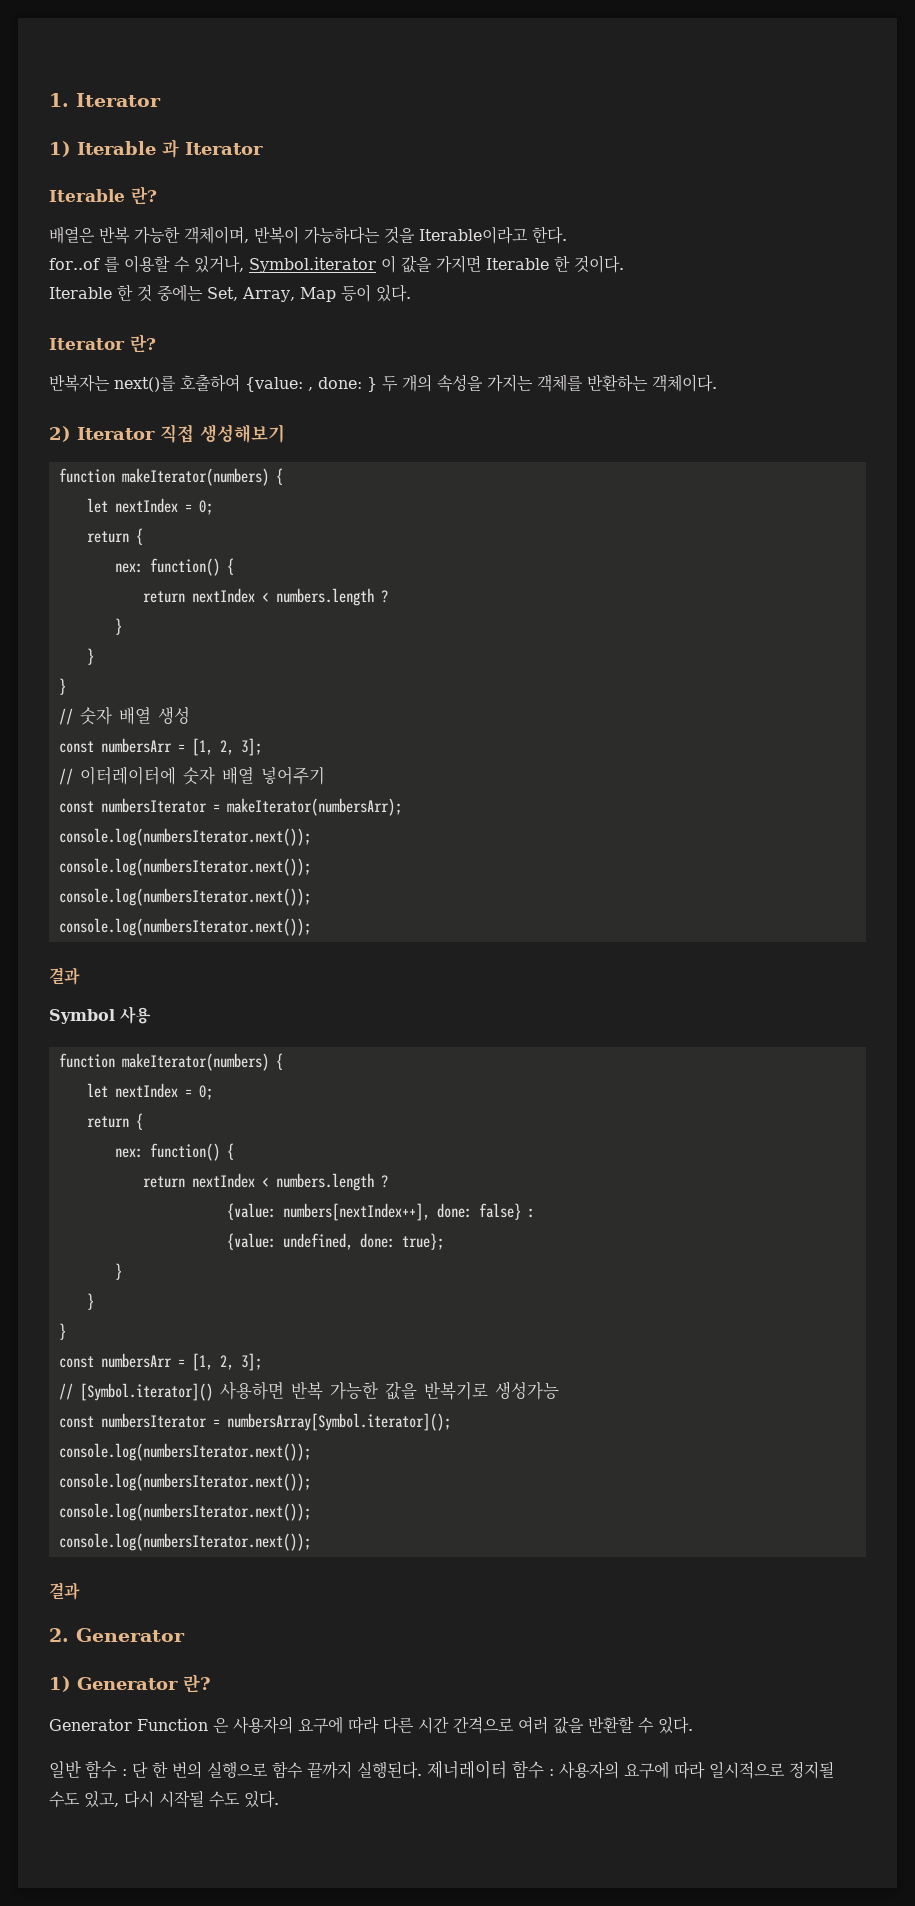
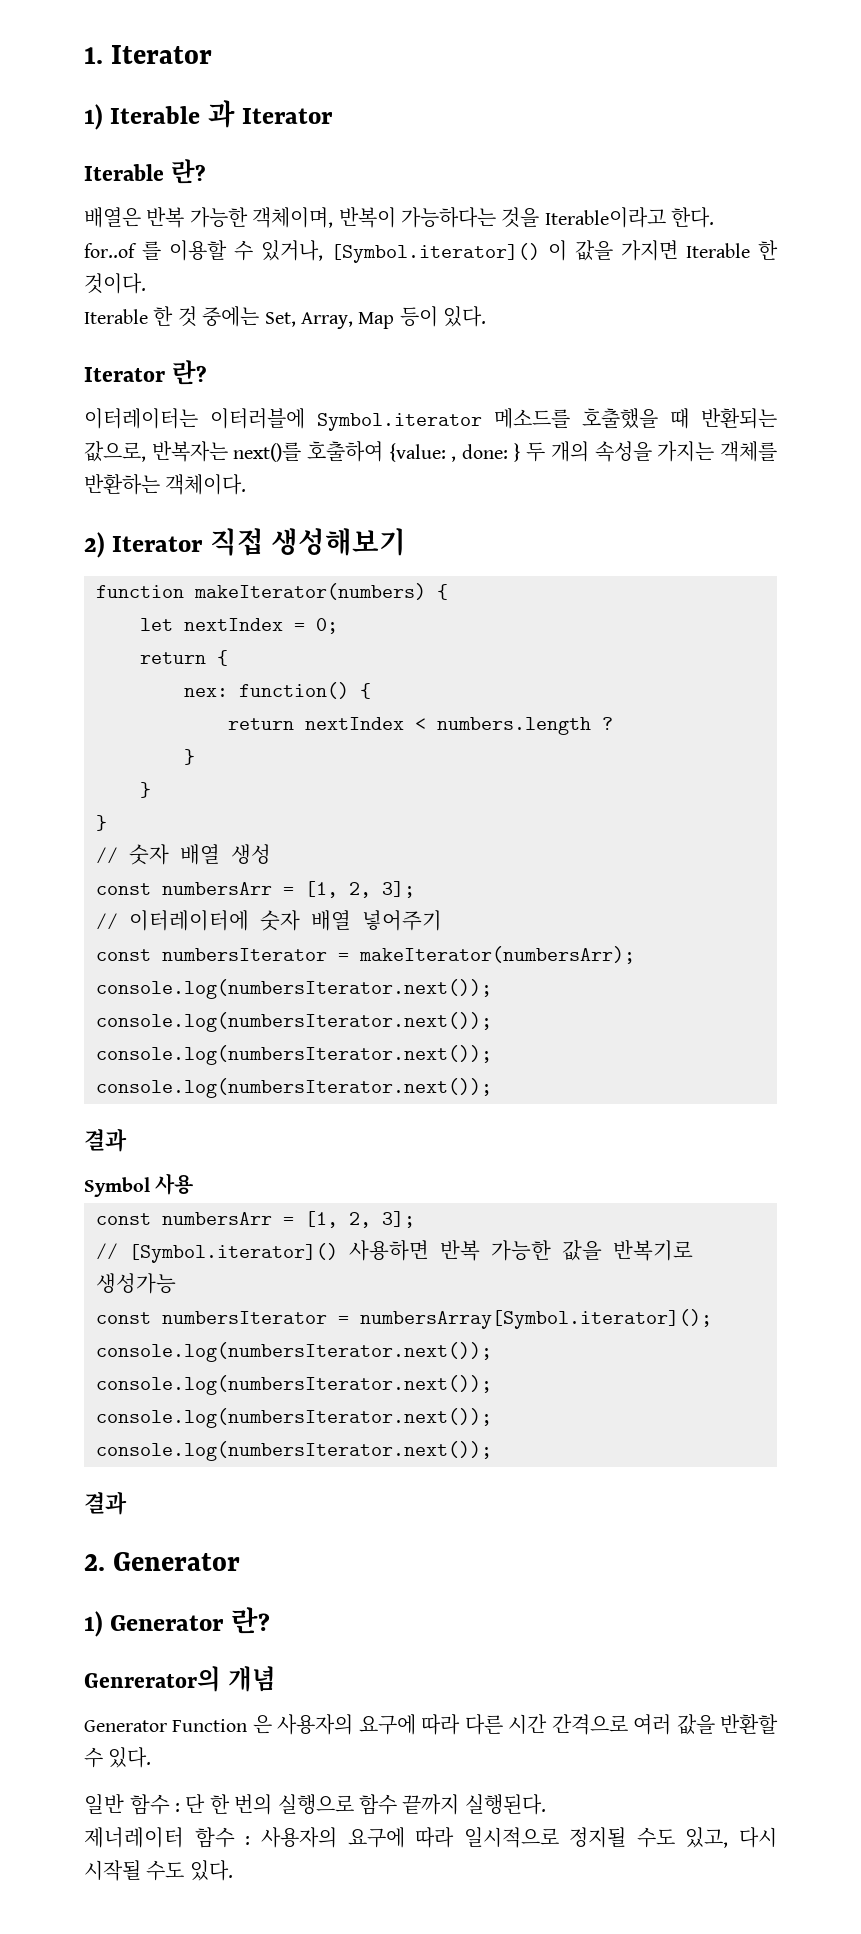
[248,257,376,273] Symbol.iterator -> [331,243,540,263] [Symbol.iterator]()
(156, 343) none -> [84,408,777,431] [84,441,146,462] 이터레이터는 이터러블에 Symbol.iterator 메소드를 호출했을 때 반환되는 값으로,
[58,1053,283,1071] [86,1083,213,1100] [86,1113,143,1130] [114,1143,234,1161] [142,1173,388,1191] [226,1203,535,1221] [226,1233,444,1250] [114,1263,122,1280] [86,1293,94,1310] [58,1323,66,1340] // function makeIterator(numbers) { // let nextIndex = 0; // return { // nex: function() { // return nextIndex < numbers.length ? // {value: numbers[nextIndex++], done: false} : // {value: undefined, done: true}; // } // } // } -> (194, 1184) none
(211, 1683) none -> [84,1666,276,1692] // Genrerator의 개념
(423, 1770) none -> (546, 1804) //

